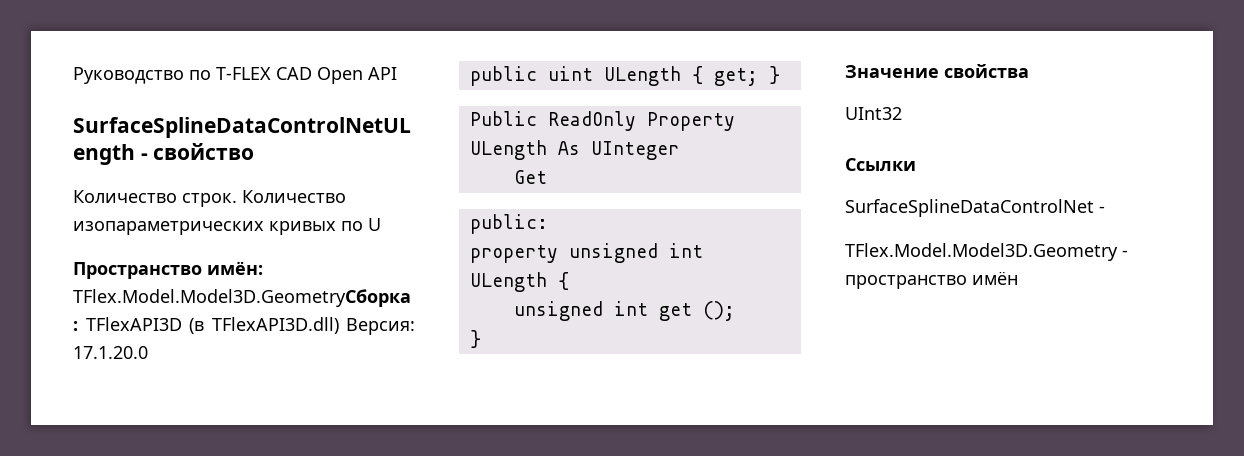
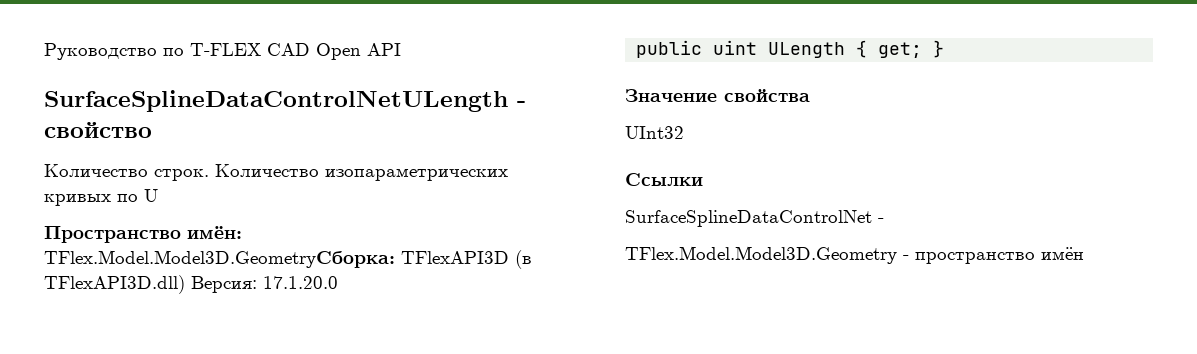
[469,111,735,131] [469,140,679,160] [513,170,547,184] [469,214,548,234] [469,243,703,263] [469,272,569,292] [513,301,735,321] [469,330,481,348] // Public ReadOnly Property ULength As UInteger // Get // public: // property unsigned int ULength { // unsigned int get (); // } -> (945, 49) none

